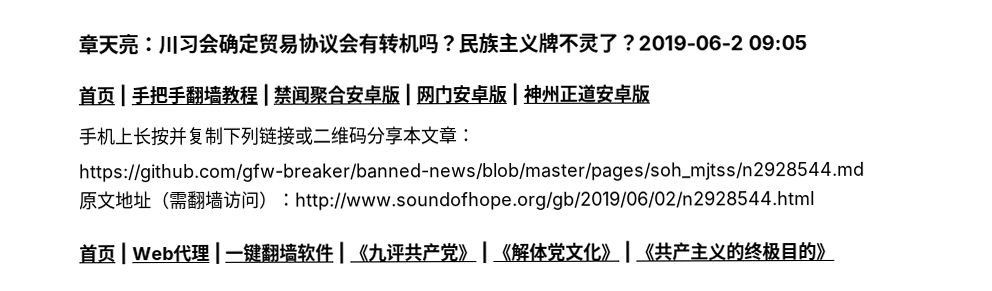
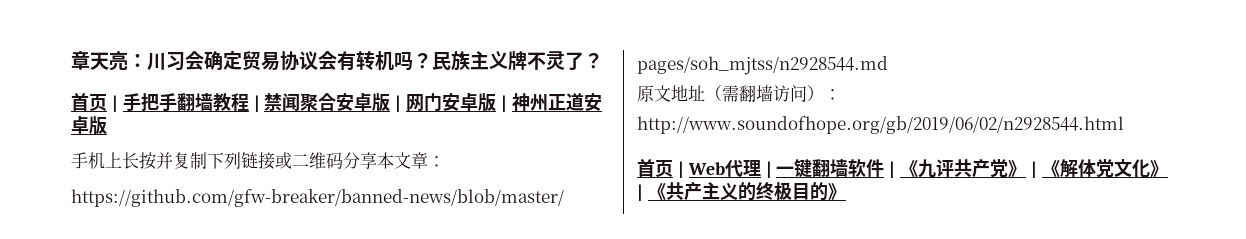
[638,34,808,51] 2019-06-2 09:05 -> (603, 61) none

